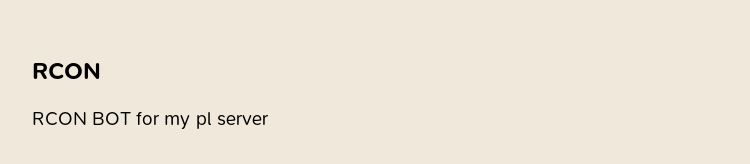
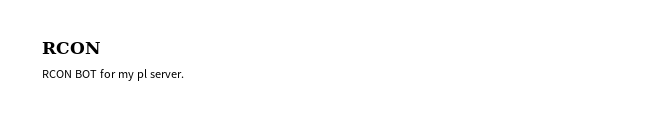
[216,114,269,126] server -> [149,72,184,78] server.

